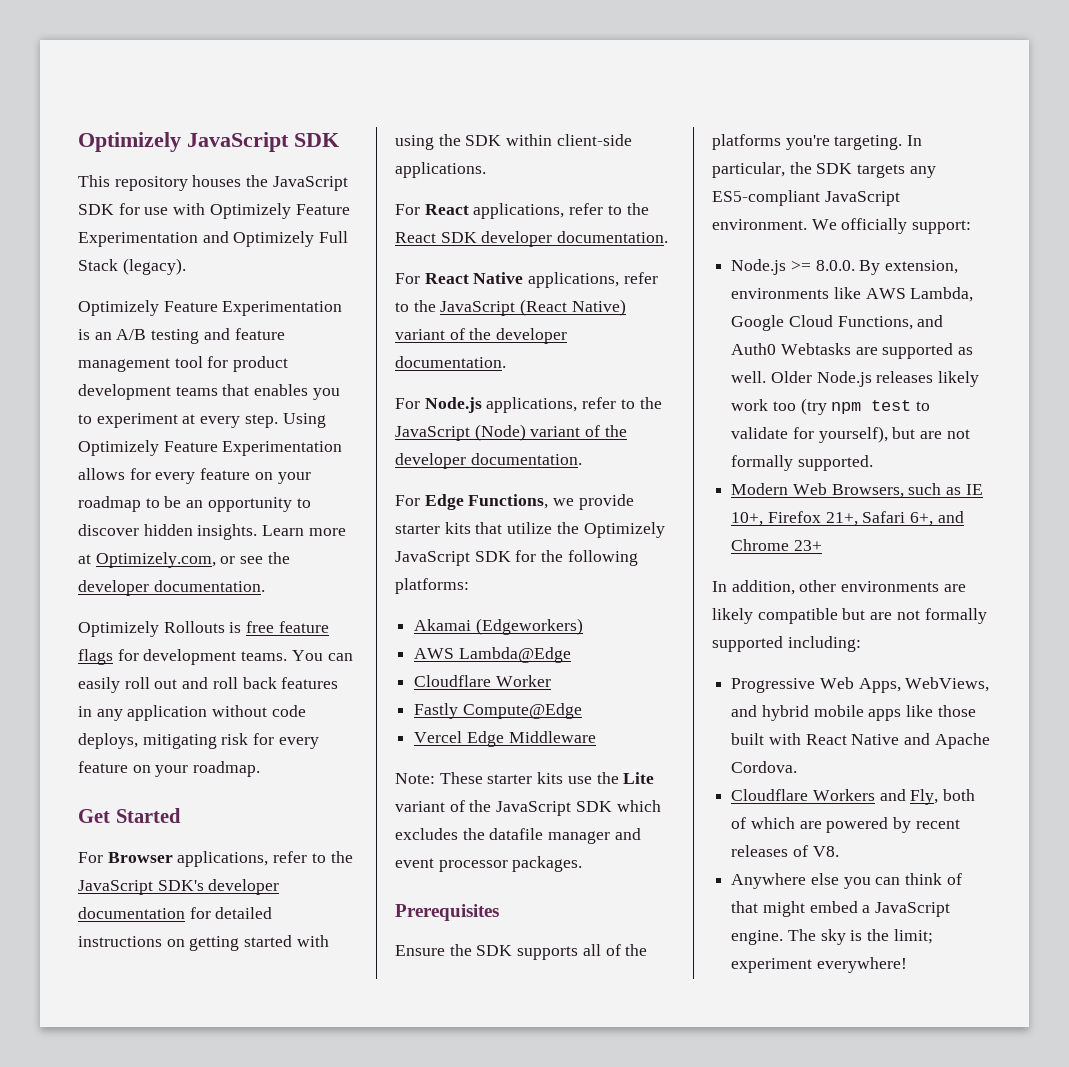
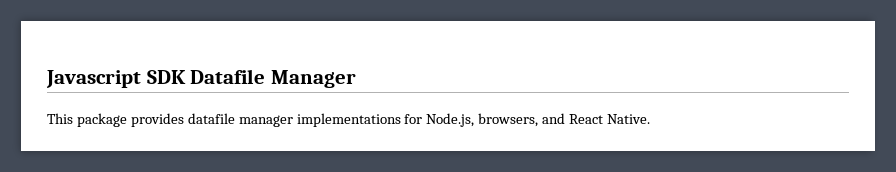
[78,132,339,152] Optimizely JavaScript SDK -> [46,69,356,88] Javascript SDK Datafile Manager
[114,175,348,191] [78,203,350,219] [78,231,349,247] [78,258,186,275] [78,300,343,316] [78,328,285,344] [78,356,289,372] [78,384,340,400] [78,413,326,428] [78,440,343,456] [78,468,311,484] [78,496,311,512] [78,524,346,540] [78,552,290,568] [78,580,265,596] [78,621,329,637] [78,649,353,665] [78,677,339,693] [78,705,306,721] [78,733,319,749] [78,761,261,777] [78,808,181,823] [78,851,353,867] [78,879,280,895] [78,907,273,919] [78,935,329,951] [395,134,632,150] [395,162,486,178] [395,203,649,219] [395,231,669,247] [395,272,658,288] [395,299,626,316] [395,328,568,344] [395,356,506,368] [395,397,662,413] [395,424,627,441] [395,453,582,469] [395,494,634,510] [395,522,665,538] [395,550,638,566] [395,578,469,594] [414,618,583,635] [414,647,571,663] [414,675,551,687] [414,703,582,719] [414,731,596,747] [395,772,655,784] [395,800,661,816] [395,828,641,844] [395,856,583,872] [395,904,499,921] [395,944,648,960] [712,134,923,150] [712,162,936,178] [712,190,900,206] [712,218,972,234] [731,259,959,275] [731,287,974,302] [731,315,944,331] [731,343,974,359] [731,371,980,387] [731,398,931,415] [731,426,970,443] [731,455,873,471] [731,483,983,498] [731,511,964,526] [731,539,822,551] [712,580,966,595] [712,608,987,624] [712,636,861,652] [731,677,990,693] [731,705,976,721] [731,733,990,749] [731,761,798,773] [731,789,976,805] [731,817,960,833] [731,845,839,857] [731,873,962,889] [731,901,951,917] [731,929,933,945] [731,957,907,973] repository houses the JavaScript SDK for use with Optimizely Feature Experimentation and Optimizely Full Stack (legacy). // Optimizely Feature Experimentation is an A/B testing and feature management tool for product development teams that enables you to experiment at every step. Using Optimizely Feature Experimentation allows for every feature on your roadmap to be an opportunity to discover hidden insights. Learn more at Optimizely.com, or see the developer documentation. // Optimizely Rollouts is free feature flags for development teams. You can easily roll out and roll back features in any application without code deploys, mitigating risk for every feature on your roadmap. // Get Started // For Browser applications, refer to the JavaScript SDK's developer documentation for detailed instructions on getting started with using the SDK within client-side applications. // For React applications, refer to the React SDK developer documentation. // For React Native applications, refer to the JavaScript (React Native) variant of the developer documentation. // For Node.js applications, refer to the JavaScript (Node) variant of the developer documentation. // For Edge Functions, we provide starter kits that utilize the Optimizely JavaScript SDK for the following platforms: // Akamai (Edgeworkers) // AWS Lambda@Edge // Cloudflare Worker // Fastly Compute@Edge // Vercel Edge Middleware // Note: These starter kits use the Lite variant of the JavaScript SDK which excludes the datafile manager and event processor packages. // Prerequisites // Ensure the SDK supports all of the platforms you're targeting. In particular, the SDK targets any ES5-compliant JavaScript environment. We officially support: // Node.js >= 8.0.0. By extension, environments like AWS Lambda, Google Cloud Functions, and Auth0 Webtasks are supported as well. Older Node.js releases likely work too (try npm test to validate for yourself), but are not formally supported. // Modern Web Browsers, such as IE 10+, Firefox 21+, Safari 6+, and Chrome 23+ // In addition, other environments are likely compatible but are not formally supported including: // Progressive Web Apps, WebViews, and hybrid mobile apps like those built with React Native and Apache Cordova. // Cloudflare Workers and Fly, both of which are powered by recent releases of V8. // Anywhere else you can think of that might embed a JavaScript engine. The sky is the limit; experiment everywhere! -> [76,113,651,127] package provides datafile manager implementations for Node.js, browsers, and React Native.

